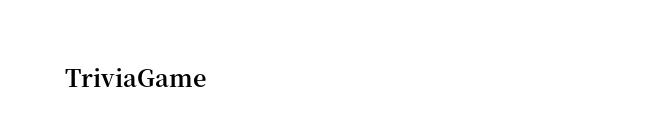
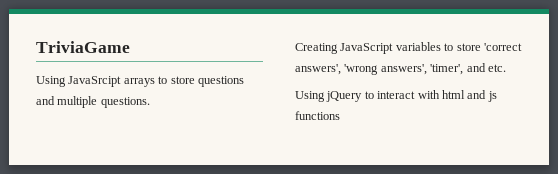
(206, 77) none -> [36,76,244,87] [36,96,150,108] [295,42,522,54] [295,63,506,75] [295,90,497,102] [295,111,340,120] // Using JavaSrcipt arrays to store questions and multiple questions. // Creating JavaScript variables to store 'correct answers', 'wrong answers', 'timer', and etc. // Using jQuery to interact with html and js functions

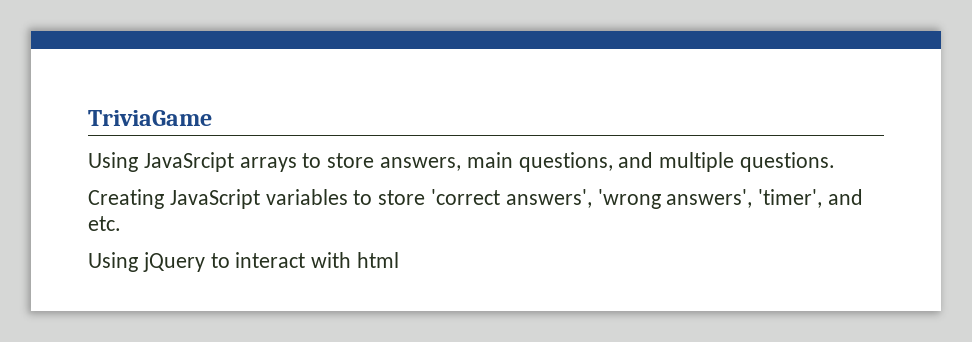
[197,76,244,87] questions -> [380,152,613,172] answers, main questions,
[467,90,497,102] [295,111,340,120] and js functions -> (400, 260) none

